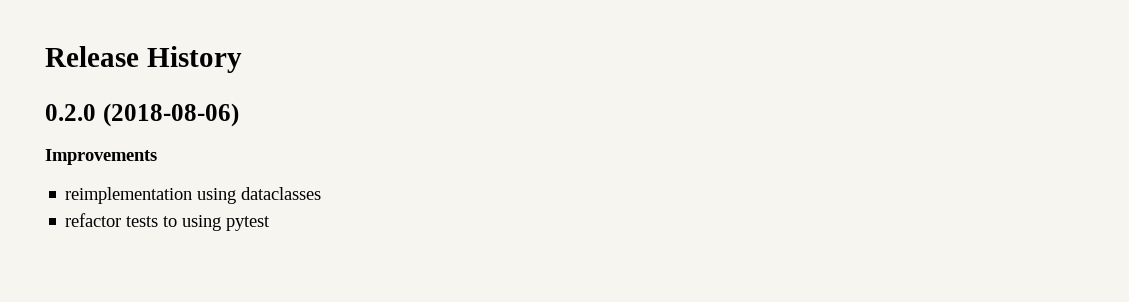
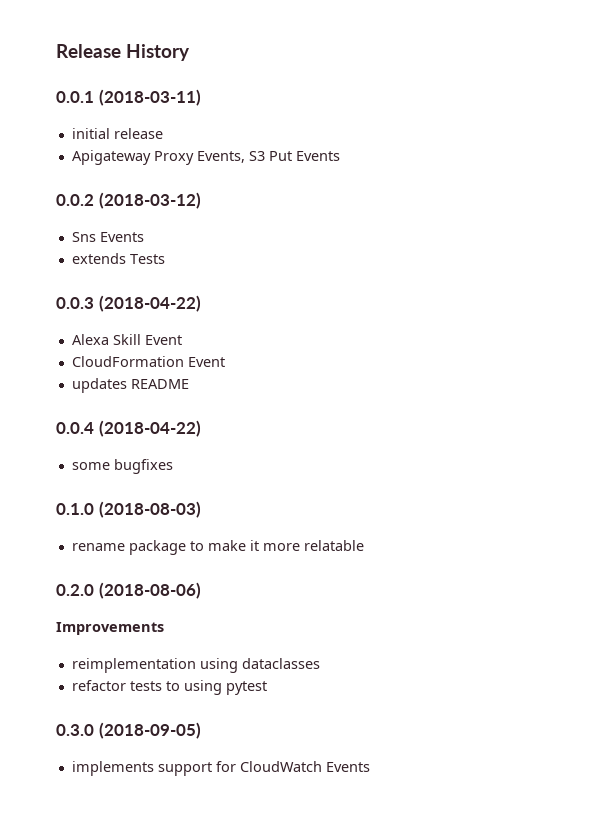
(242, 59) none -> [56,89,201,106] [71,128,163,139] [71,150,340,165] [56,192,201,209] [71,232,144,242] [71,253,165,264] [56,295,201,312] [71,334,182,345] [71,356,225,367] [71,378,189,393] [56,420,201,437] [71,459,173,474] [56,501,201,518] [71,540,364,555] // 0.0.1 (2018-03-11) // initial release // Apigateway Proxy Events, S3 Put Events // 0.0.2 (2018-03-12) // Sns Events // extends Tests // 0.0.3 (2018-04-22) // Alexa Skill Event // CloudFormation Event // updates README // 0.0.4 (2018-04-22) // some bugfixes // 0.1.0 (2018-08-03) // rename package to make it more relatable
(271, 223) none -> [56,722,201,739] [71,761,370,776] // 0.3.0 (2018-09-05) // implements support for CloudWatch Events

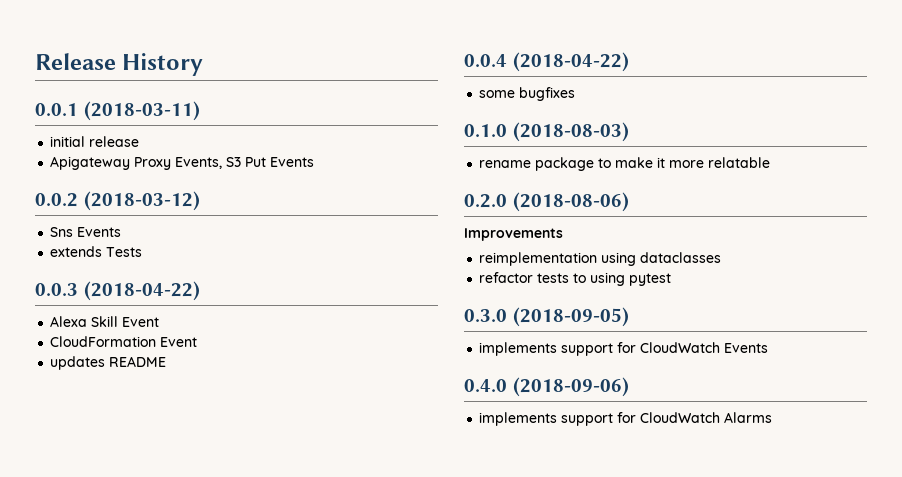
(370, 767) none -> [464,377,629,397] [479,412,773,426] // 0.4.0 (2018-09-06) // implements support for CloudWatch Alarms

